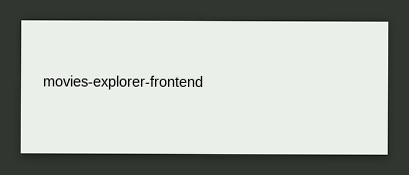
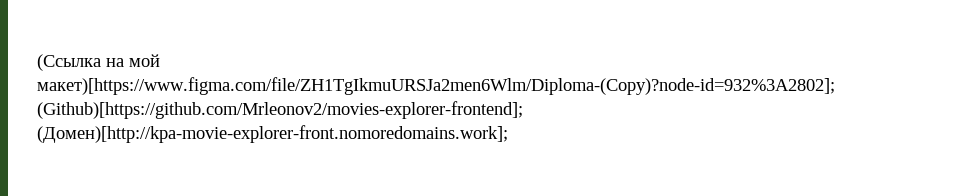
[42,75,204,90] movies-explorer-frontend -> [37,54,160,71] [37,77,835,95] [37,101,523,119] [37,125,508,143] (Ссылка на мой макет)[https://www.figma.com/file/ZH1TgIkmuURSJa2men6Wlm/Diploma-(Copy)?node-id=932%3A2802]; (Github)[https://github.com/Mrleonov2/movies-explorer-frontend]; (Домен)[http://kpa-movie-explorer-front.nomoredomains.work];

